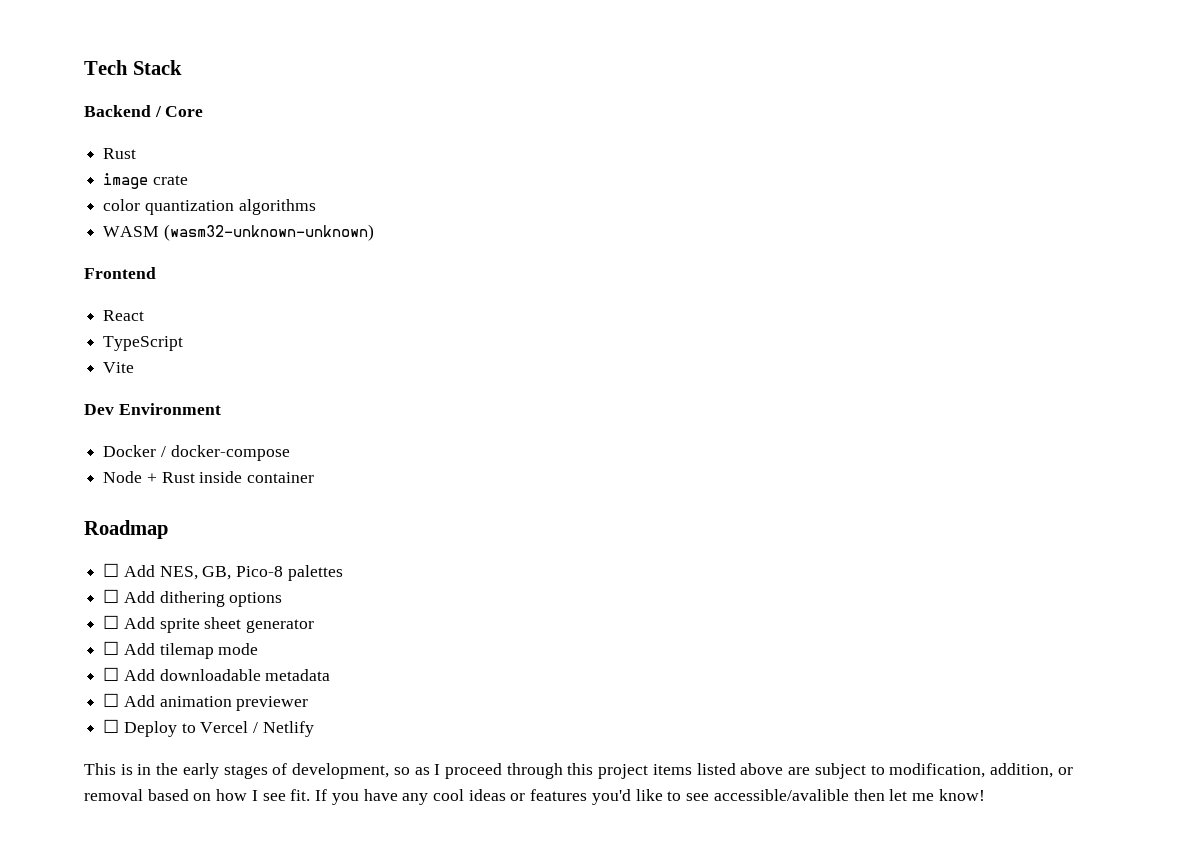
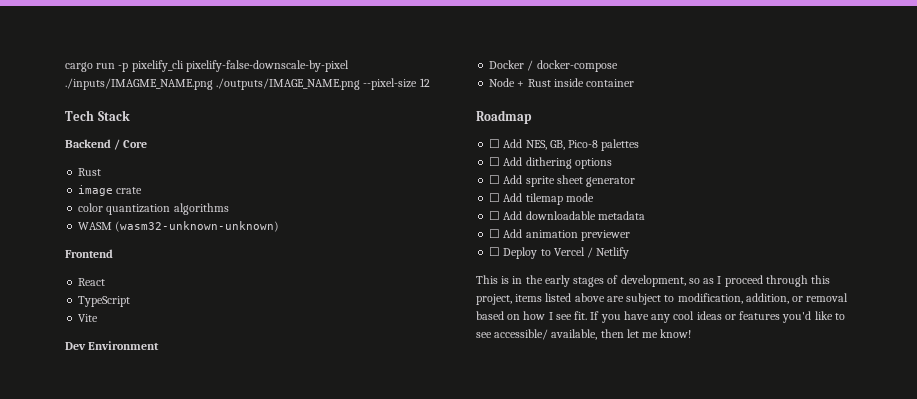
(84, 67) none -> [65,60,349,72] [65,78,430,90] cargo run -p pixelify_cli pixelify-false-downscale-by-pixel ./inputs/IMAGME_NAME.png ./outputs/IMAGE_NAME.png --pixel-size 12 //
[598,764,649,779] project -> [476,294,512,305] project,
[713,789,849,801] accessible/avalible -> [494,329,598,340] accessible/ available,

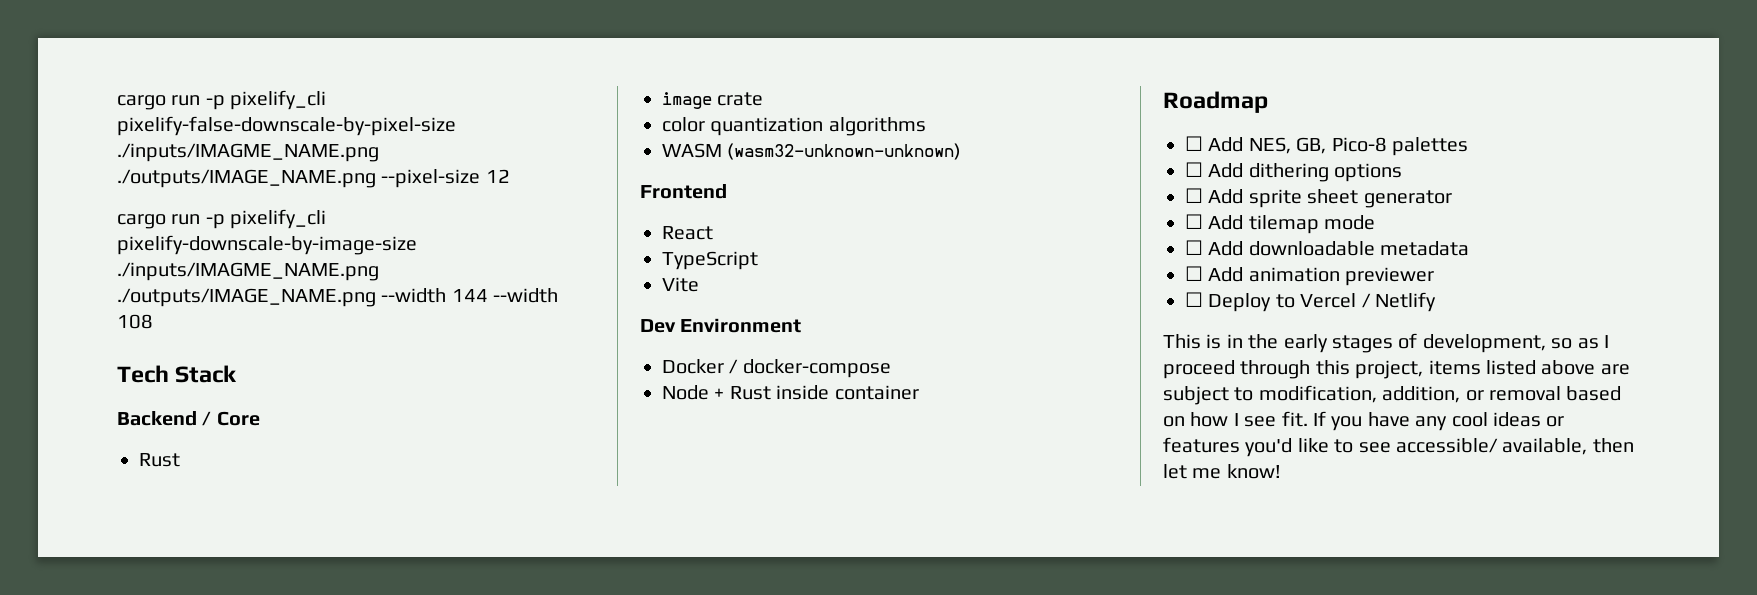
[65,60,349,72] cargo run -p pixelify_cli pixelify-false-downscale-by-pixel -> [117,90,327,110] [117,116,456,136] cargo run -p pixelify_cli pixelify-false-downscale-by-pixel-size
(430, 82) none -> [117,209,327,229] [117,235,417,255] [117,262,379,281] [117,288,559,307] [117,314,153,329] // cargo run -p pixelify_cli pixelify-downscale-by-image-size ./inputs/IMAGME_NAME.png ./outputs/IMAGE_NAME.png --width 144 --width 108

